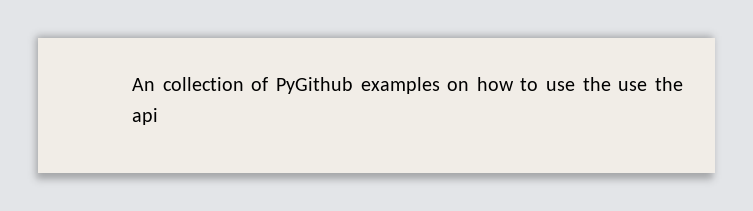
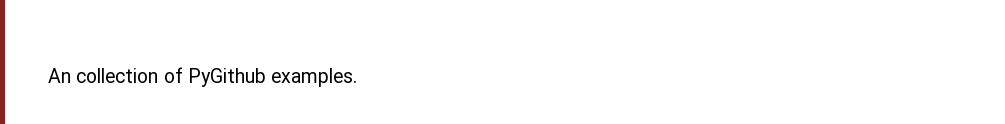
[360,77,683,94] [132,108,158,125] examples on how to use the use the api -> [271,68,358,87] examples.

